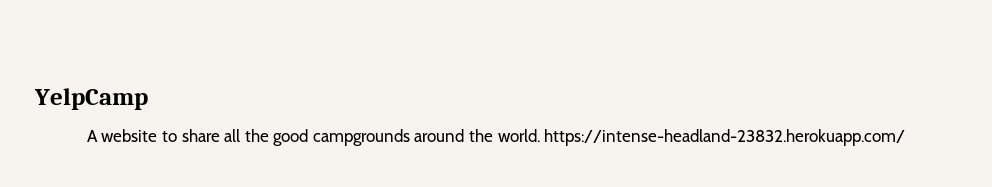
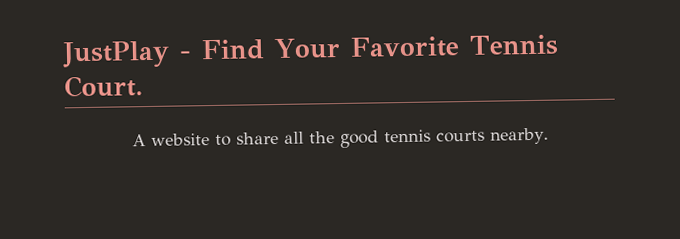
[34,88,148,110] YelpCamp -> [62,34,559,69] [64,75,143,98] JustPlay - Find Your Favorite Tennis Court.
[312,129,906,146] campgrounds around the world. https://intense-headland-23832.herokuapp.com/ -> [384,127,550,145] tennis courts nearby.

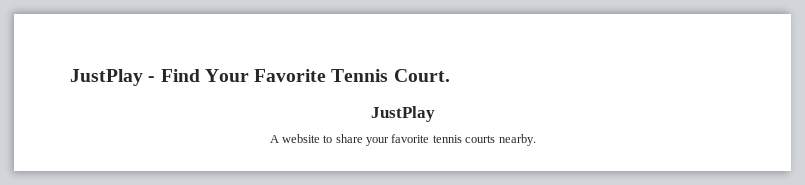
(143, 86) none -> [370,106,435,122] // JustPlay
[284,130,380,148] all the good -> [366,134,430,146] your favorite

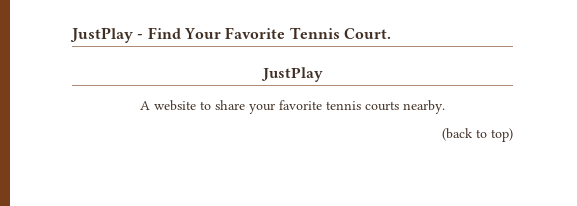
(536, 140) none -> [442,128,513,142] // (back to top)

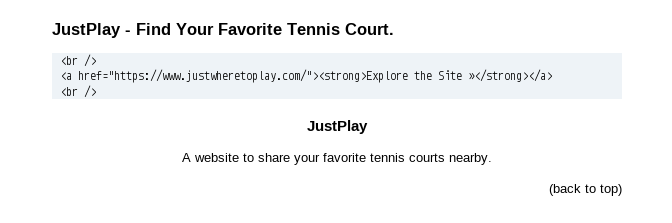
(391, 33) none -> [59,54,96,67] [59,69,552,83] [59,85,96,98] // <br /> // <a href="https://www.justwheretoplay.com/"><strong>Explore the Site »</strong></a> // <br />

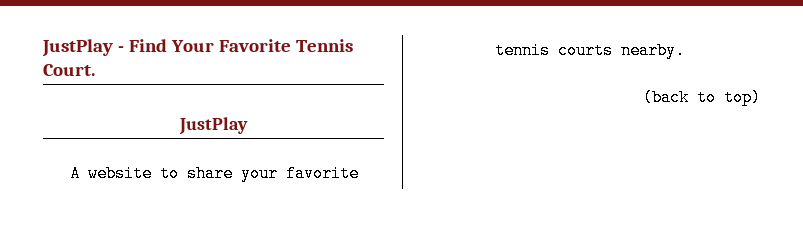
[59,54,96,67] [59,69,552,83] [59,85,96,98] // <br /> // <a href="https://www.justwheretoplay.com/"><strong>Explore the Site »</strong></a> // <br /> -> (95, 70) none

